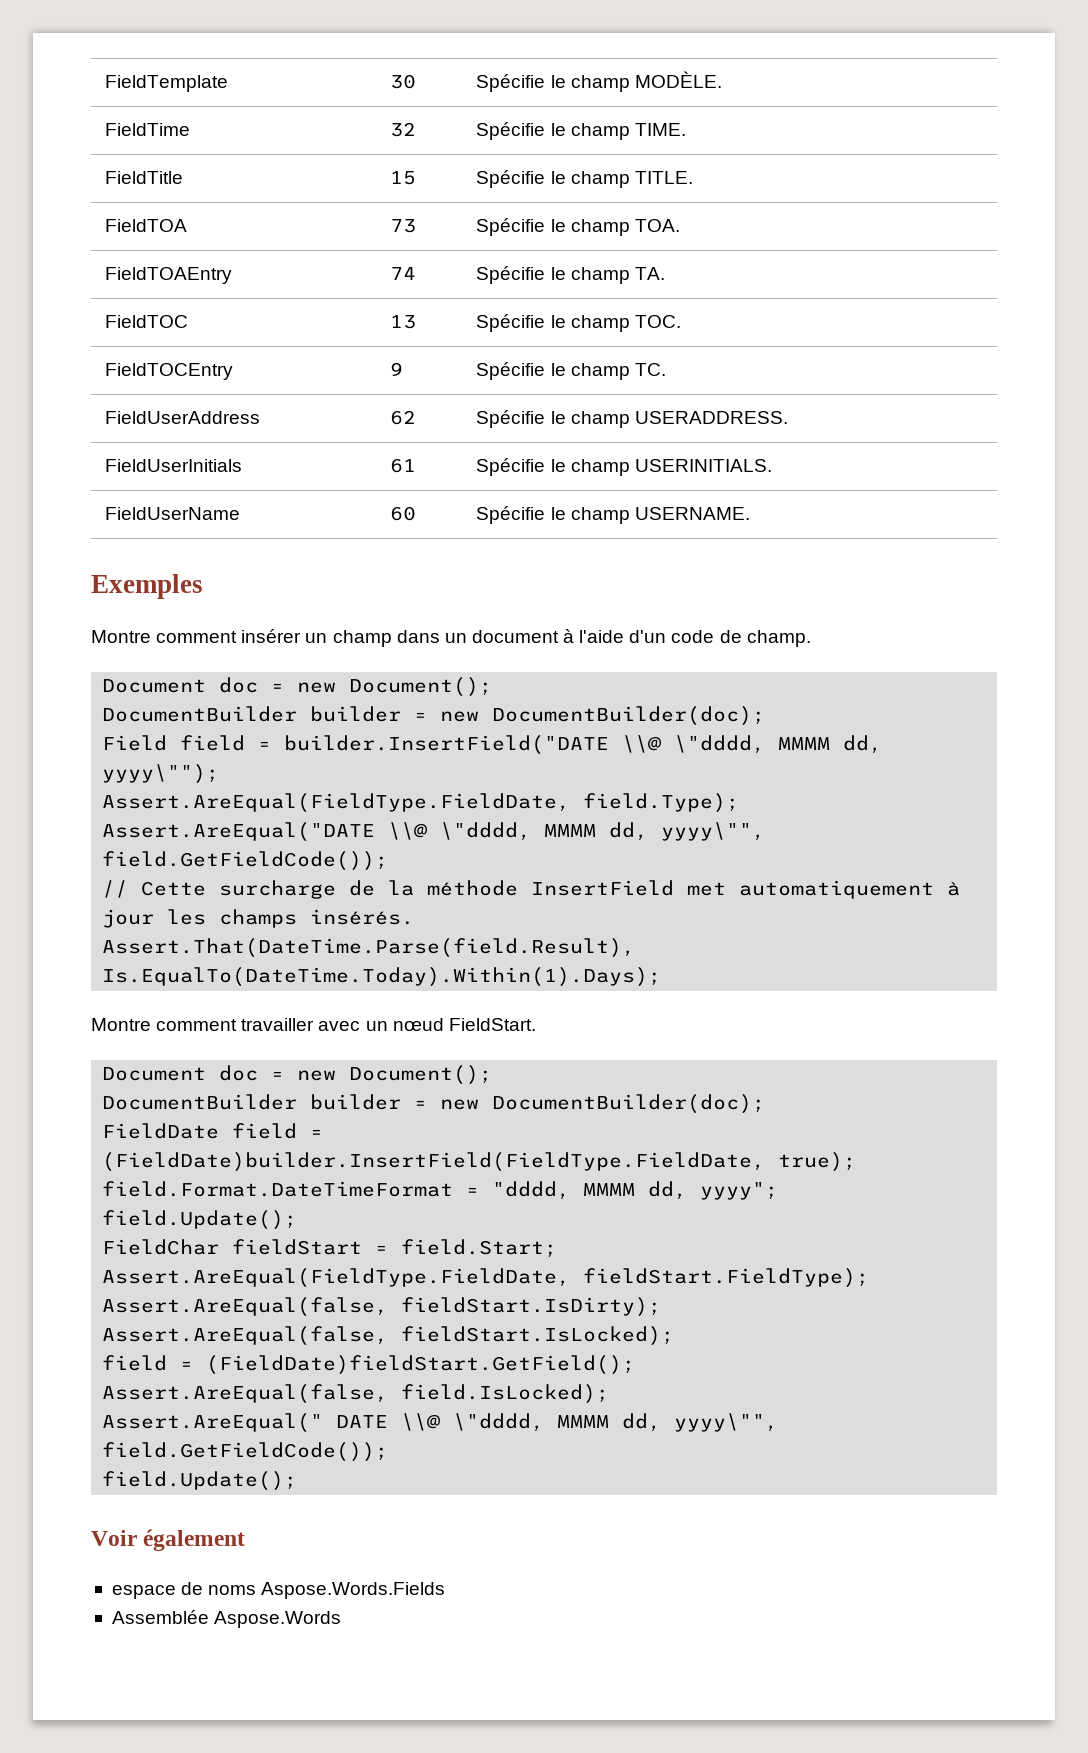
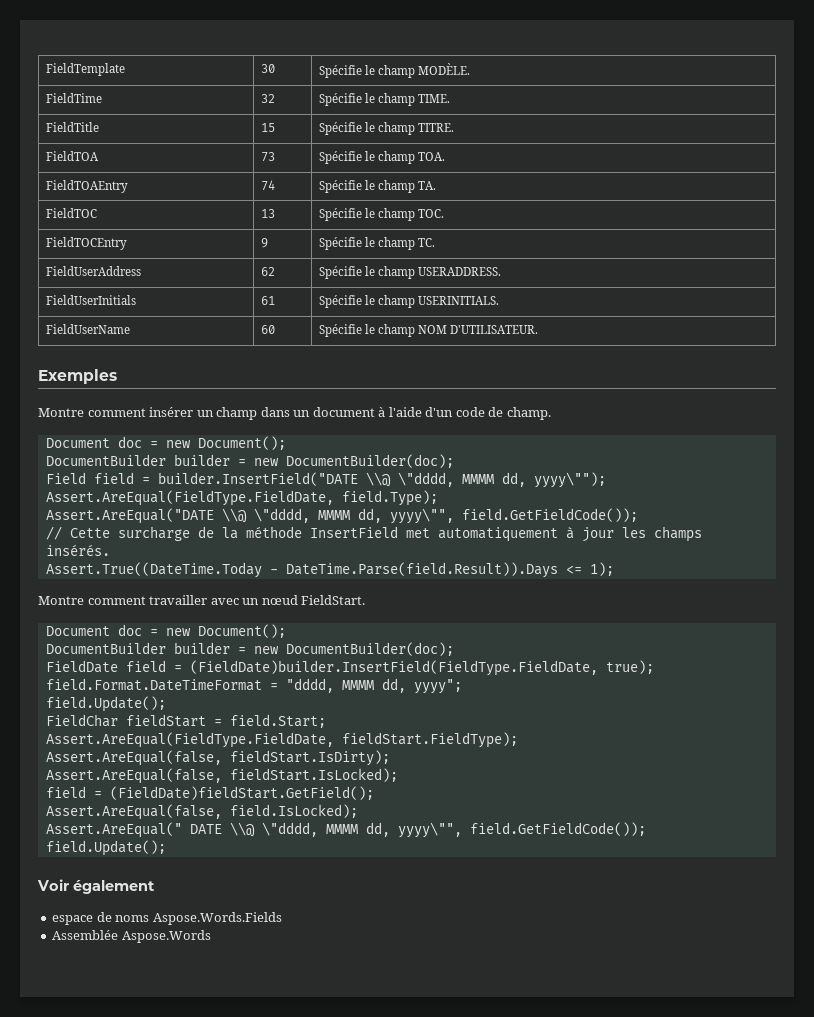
[634,171,693,184] TITLE. -> [417,123,454,132] TITRE.
[634,507,750,520] USERNAME. -> [417,325,539,334] NOM D'UTILISATEUR.
[102,938,636,958] [102,967,662,987] Assert.That(DateTime.Parse(field.Result), Is.EqualTo(DateTime.Today).Within(1).Days); -> [45,562,614,578] Assert.True((DateTime.Today - DateTime.Parse(field.Result)).Days <= 1);

